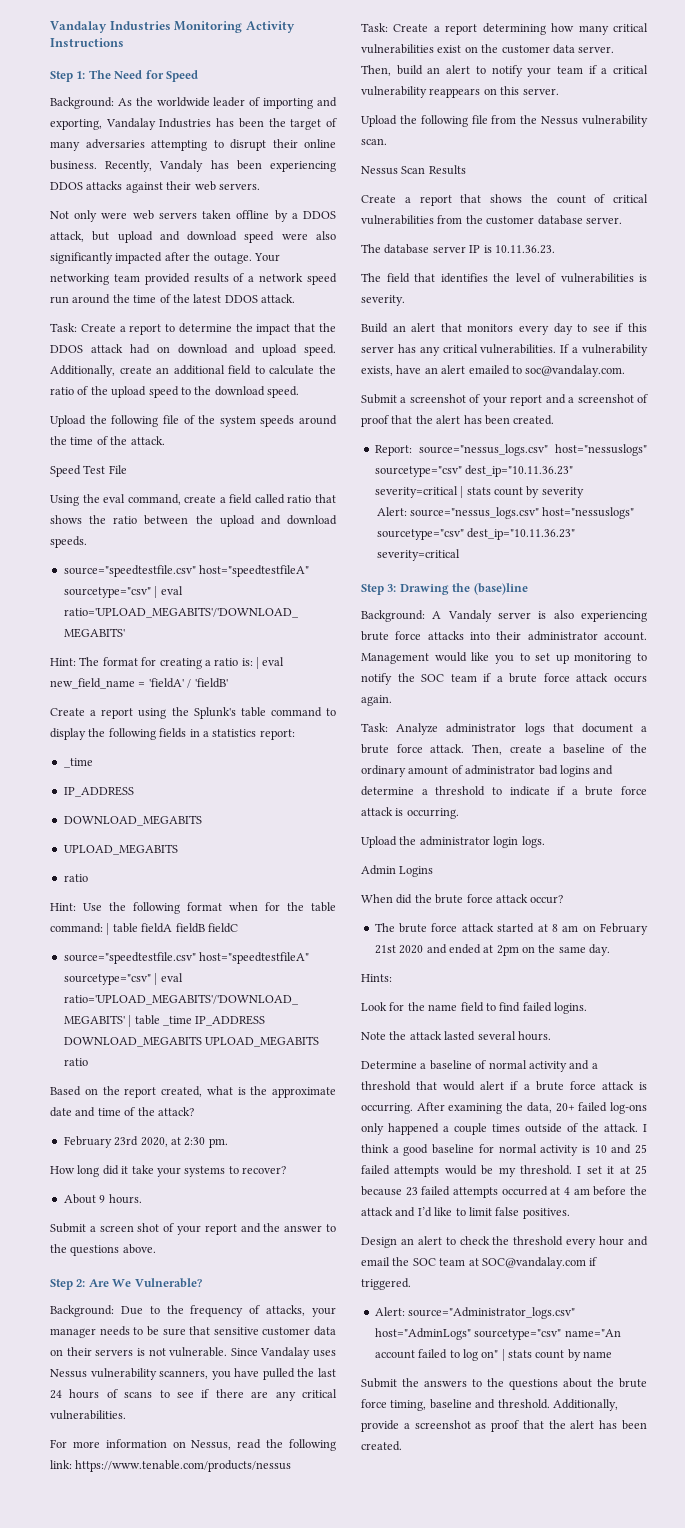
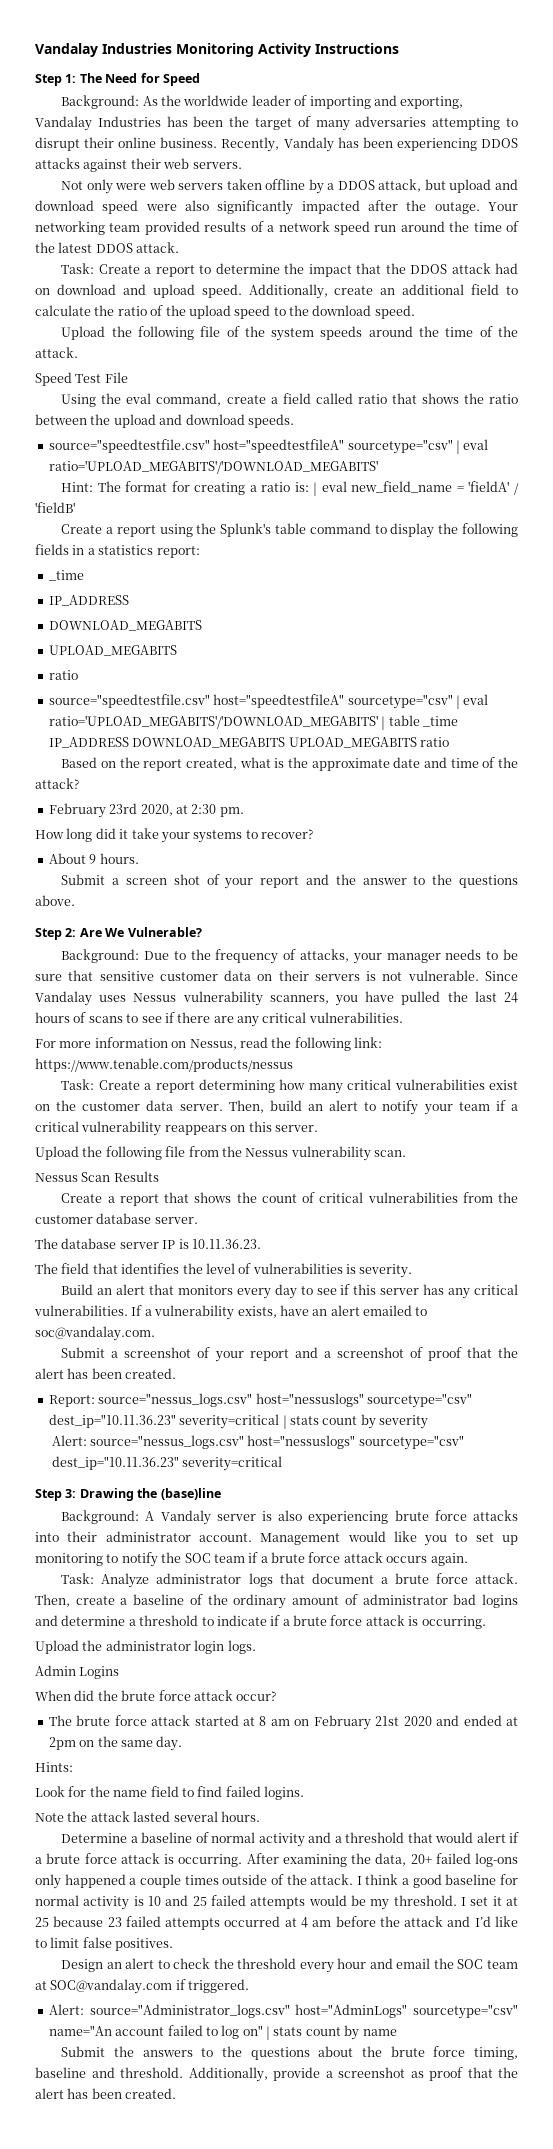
[50,902,336,914] [50,923,238,935] // Hint: Use the following format when for the table command: | table fieldA fieldB fieldC -> (78, 675) none

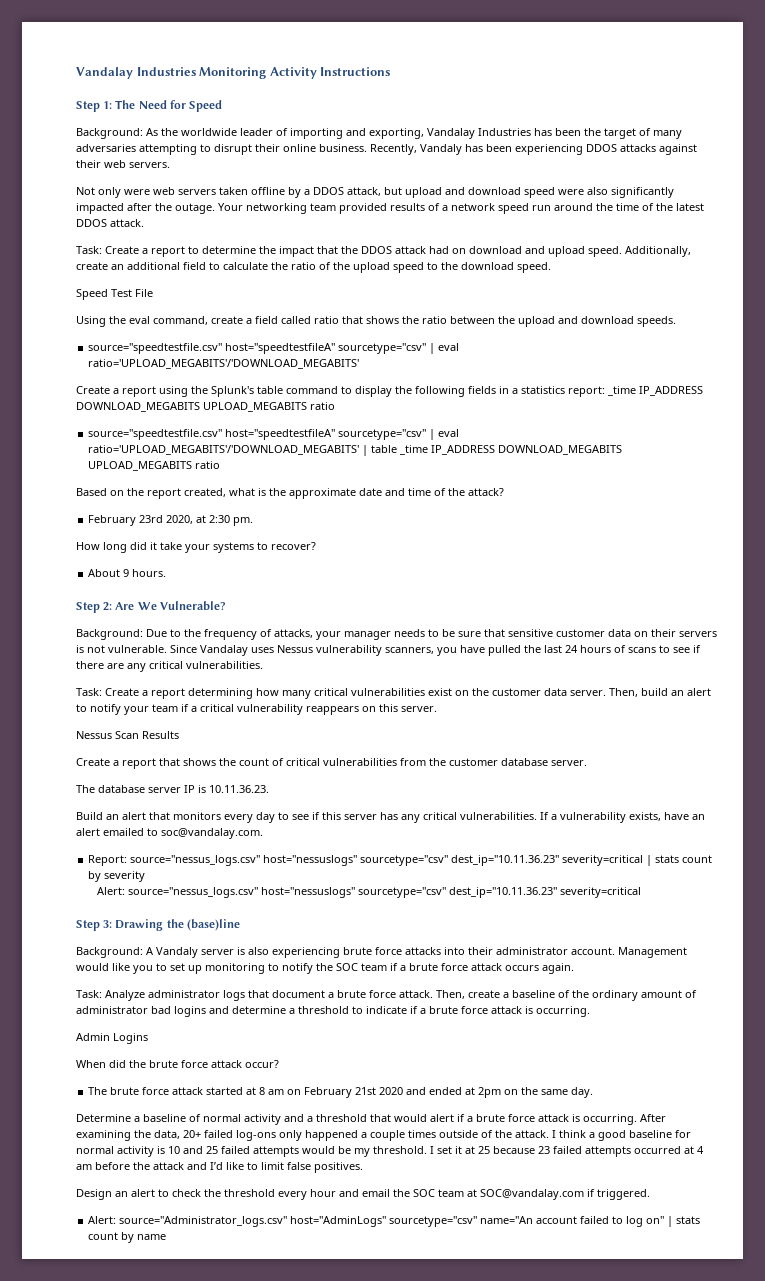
[61,326,518,341] [35,347,78,358] // Upload the following file of the system speeds around the time of the attack. -> (551, 267) none
[61,481,520,496] [35,502,75,513] // Hint: The format for creating a ratio is: | eval new_field_name = 'fieldA' / 'fieldB' -> (360, 364) none
[47,570,84,581] [48,595,129,606] [48,620,202,631] [48,645,177,656] // _time // IP_ADDRESS // DOWNLOAD_MEGABITS // UPLOAD_MEGABITS // -> [607,386,703,396] [76,402,307,412] _time IP_ADDRESS DOWNLOAD_MEGABITS UPLOAD_MEGABITS
[61,874,518,889] [35,895,75,906] // Submit a screen shot of your report and the answer to the questions above. -> (167, 573) none
[35,1037,382,1051] [35,1058,293,1072] // For more information on Nessus, read the following link: https://www.tenable.com/products/nessus -> (263, 665) none
[35,1146,406,1161] // Upload the following file from the Nessus vulnerability scan. -> (437, 709) none
[35,1263,413,1278] // The field that identifies the level of vulnerabilities is severity. -> (269, 789) none
[61,1347,518,1362] [35,1368,177,1379] // Submit a screenshot of your report and a screenshot of proof that the alert has been created. -> (263, 833) none
[35,1640,256,1654] // Upload the administrator login logs. -> (590, 1011) none
[35,1762,73,1772] [35,1786,304,1800] [35,1811,260,1822] // Hints: // Look for the name field to find failed logins. // Note the attack lasted several hours. -> (594, 1092) none
[61,2046,518,2060] [35,2067,518,2082] [35,2088,177,2099] // Submit the answers to the questions about the brute force timing, baseline and threshold. Additionally, provide a screenshot as proof that the alert has been created. -> (167, 1237) none

